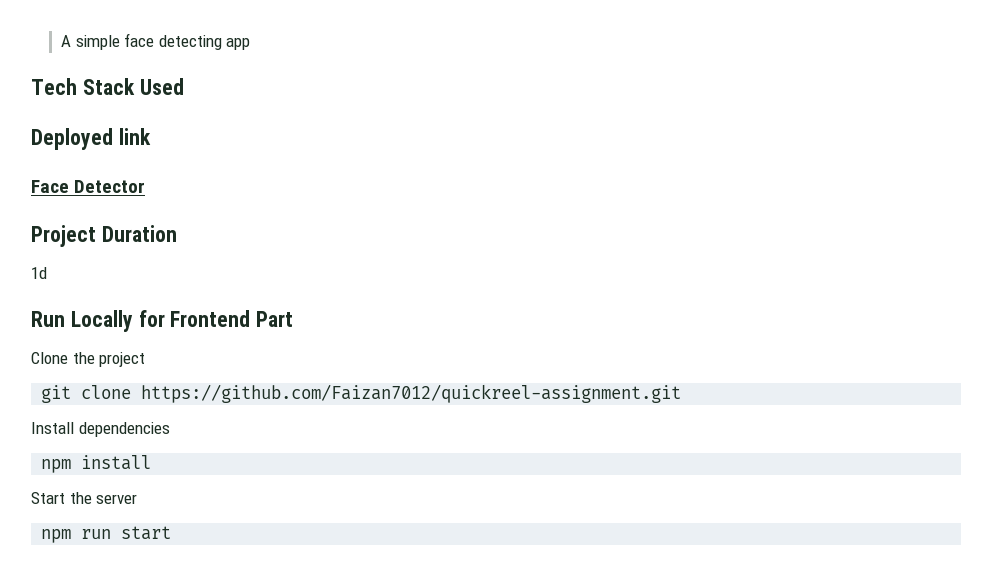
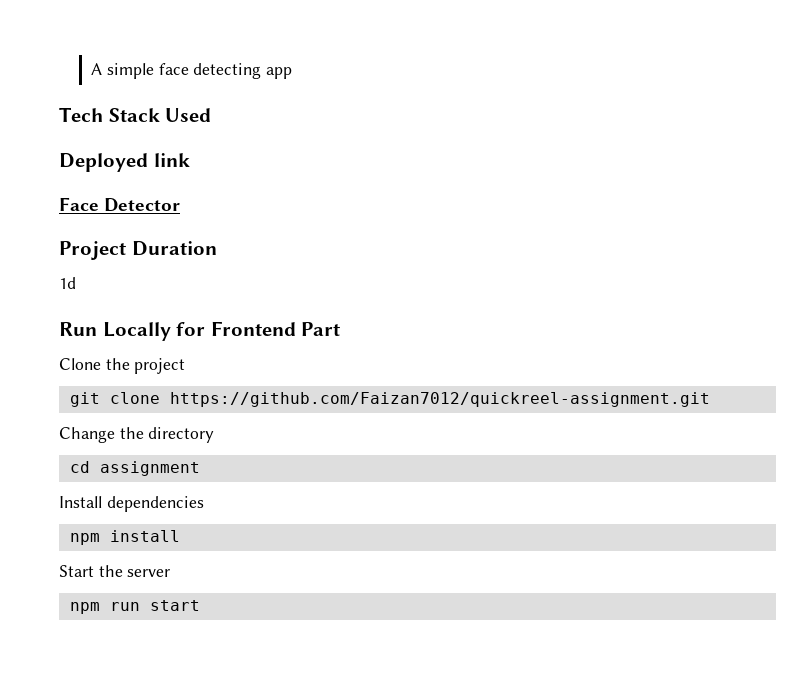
(682, 393) none -> [59,427,215,443] [69,461,200,476] // Change the directory // cd assignment

